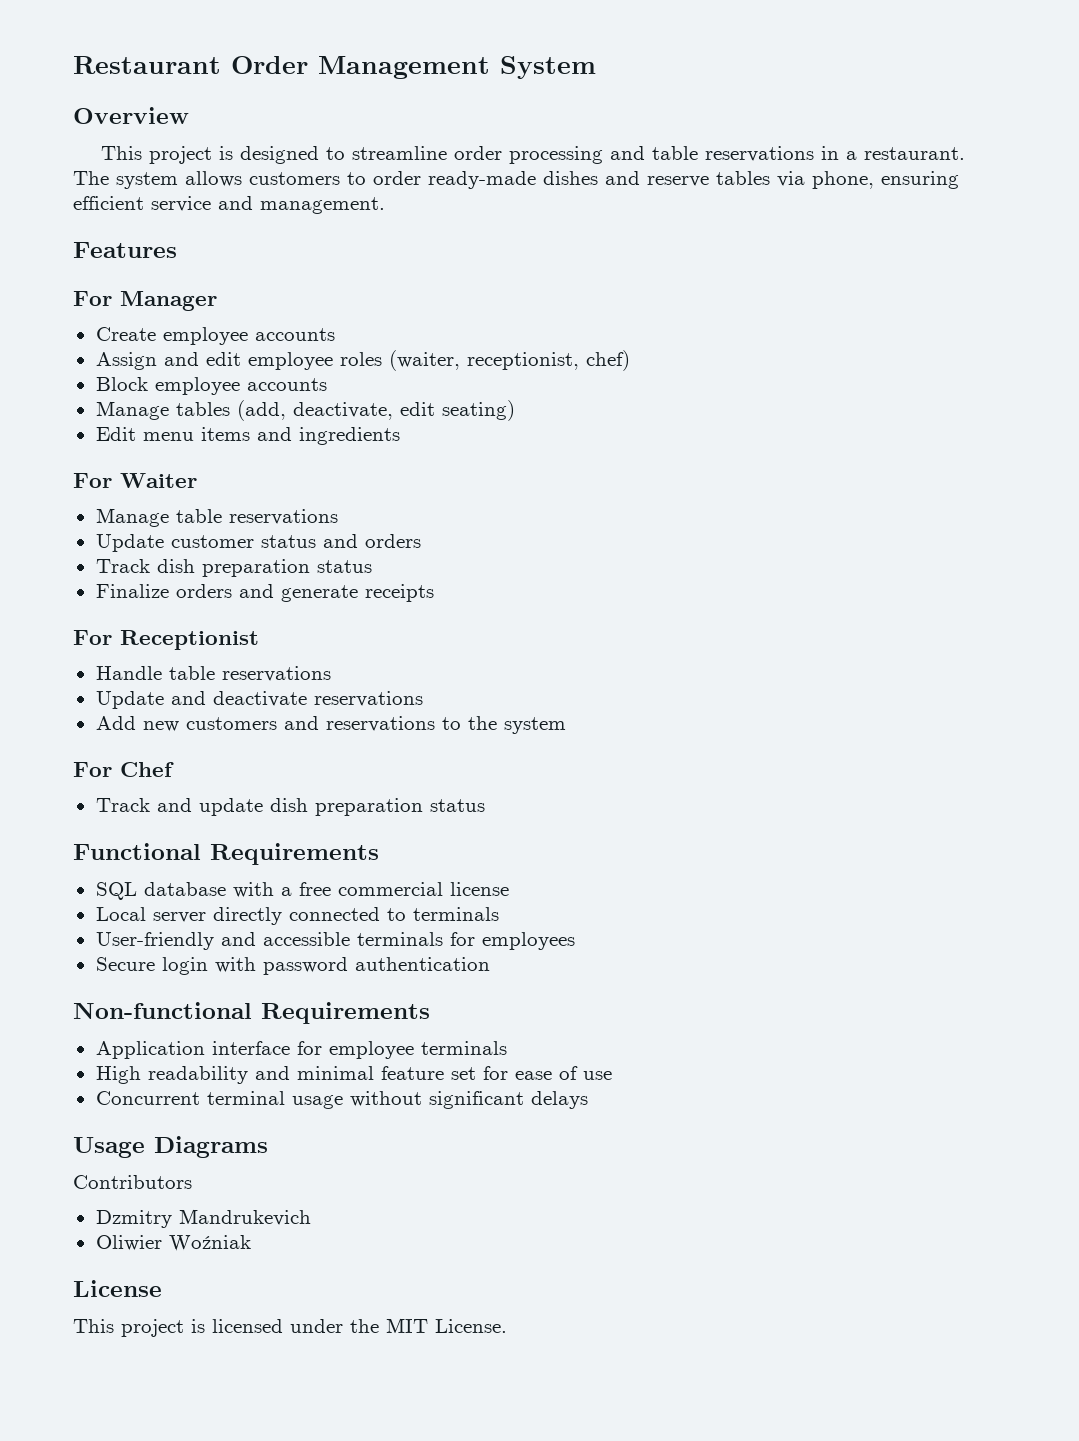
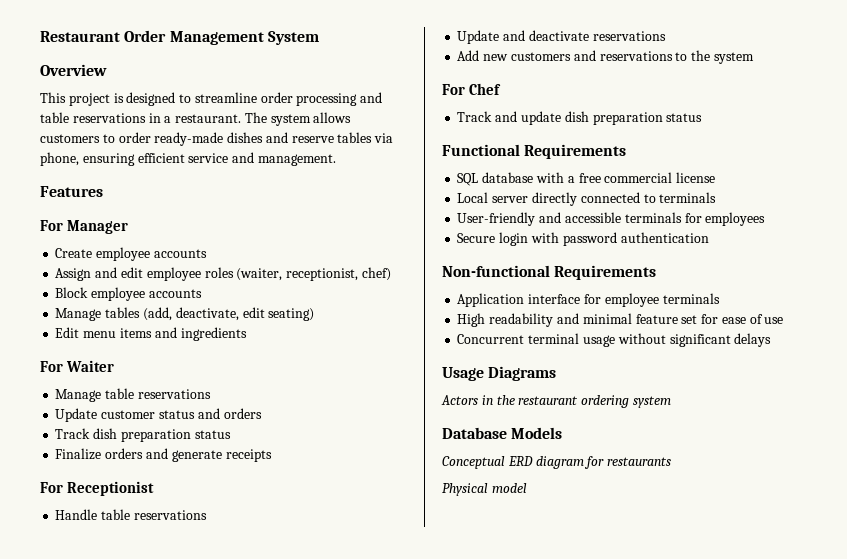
[73,1175,192,1189] [95,1209,311,1228] [95,1235,251,1251] [73,1280,162,1297] [73,1318,507,1337] Contributors // Dzmitry Mandrukevich // Oliwier Woźniak // License // This project is licensed under the MIT License. -> [441,395,671,408] [442,427,563,439] [442,456,672,469] [442,483,527,496] Actors in the restaurant ordering system // Database Models // Conceptual ERD diagram for restaurants // Physical model

